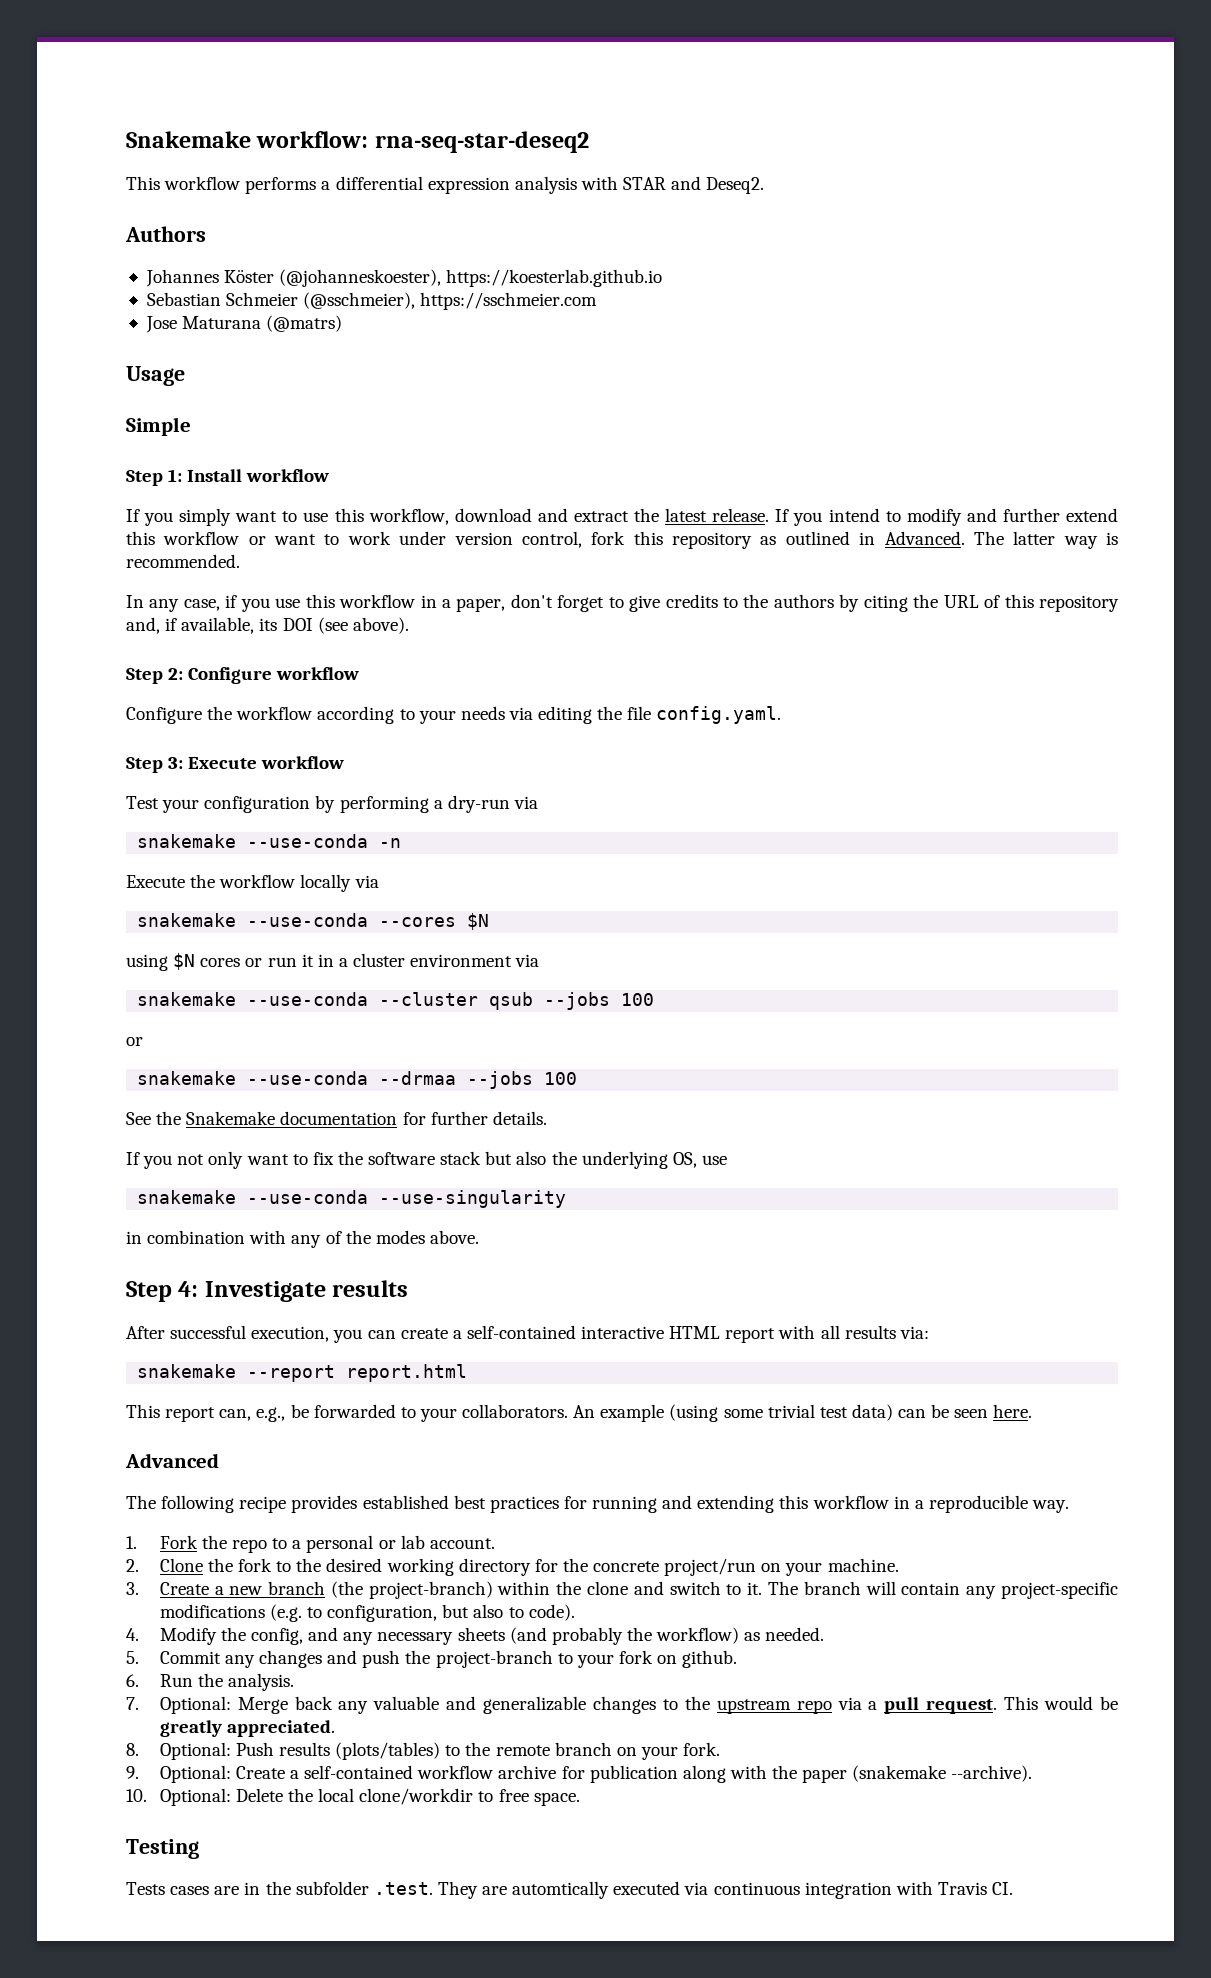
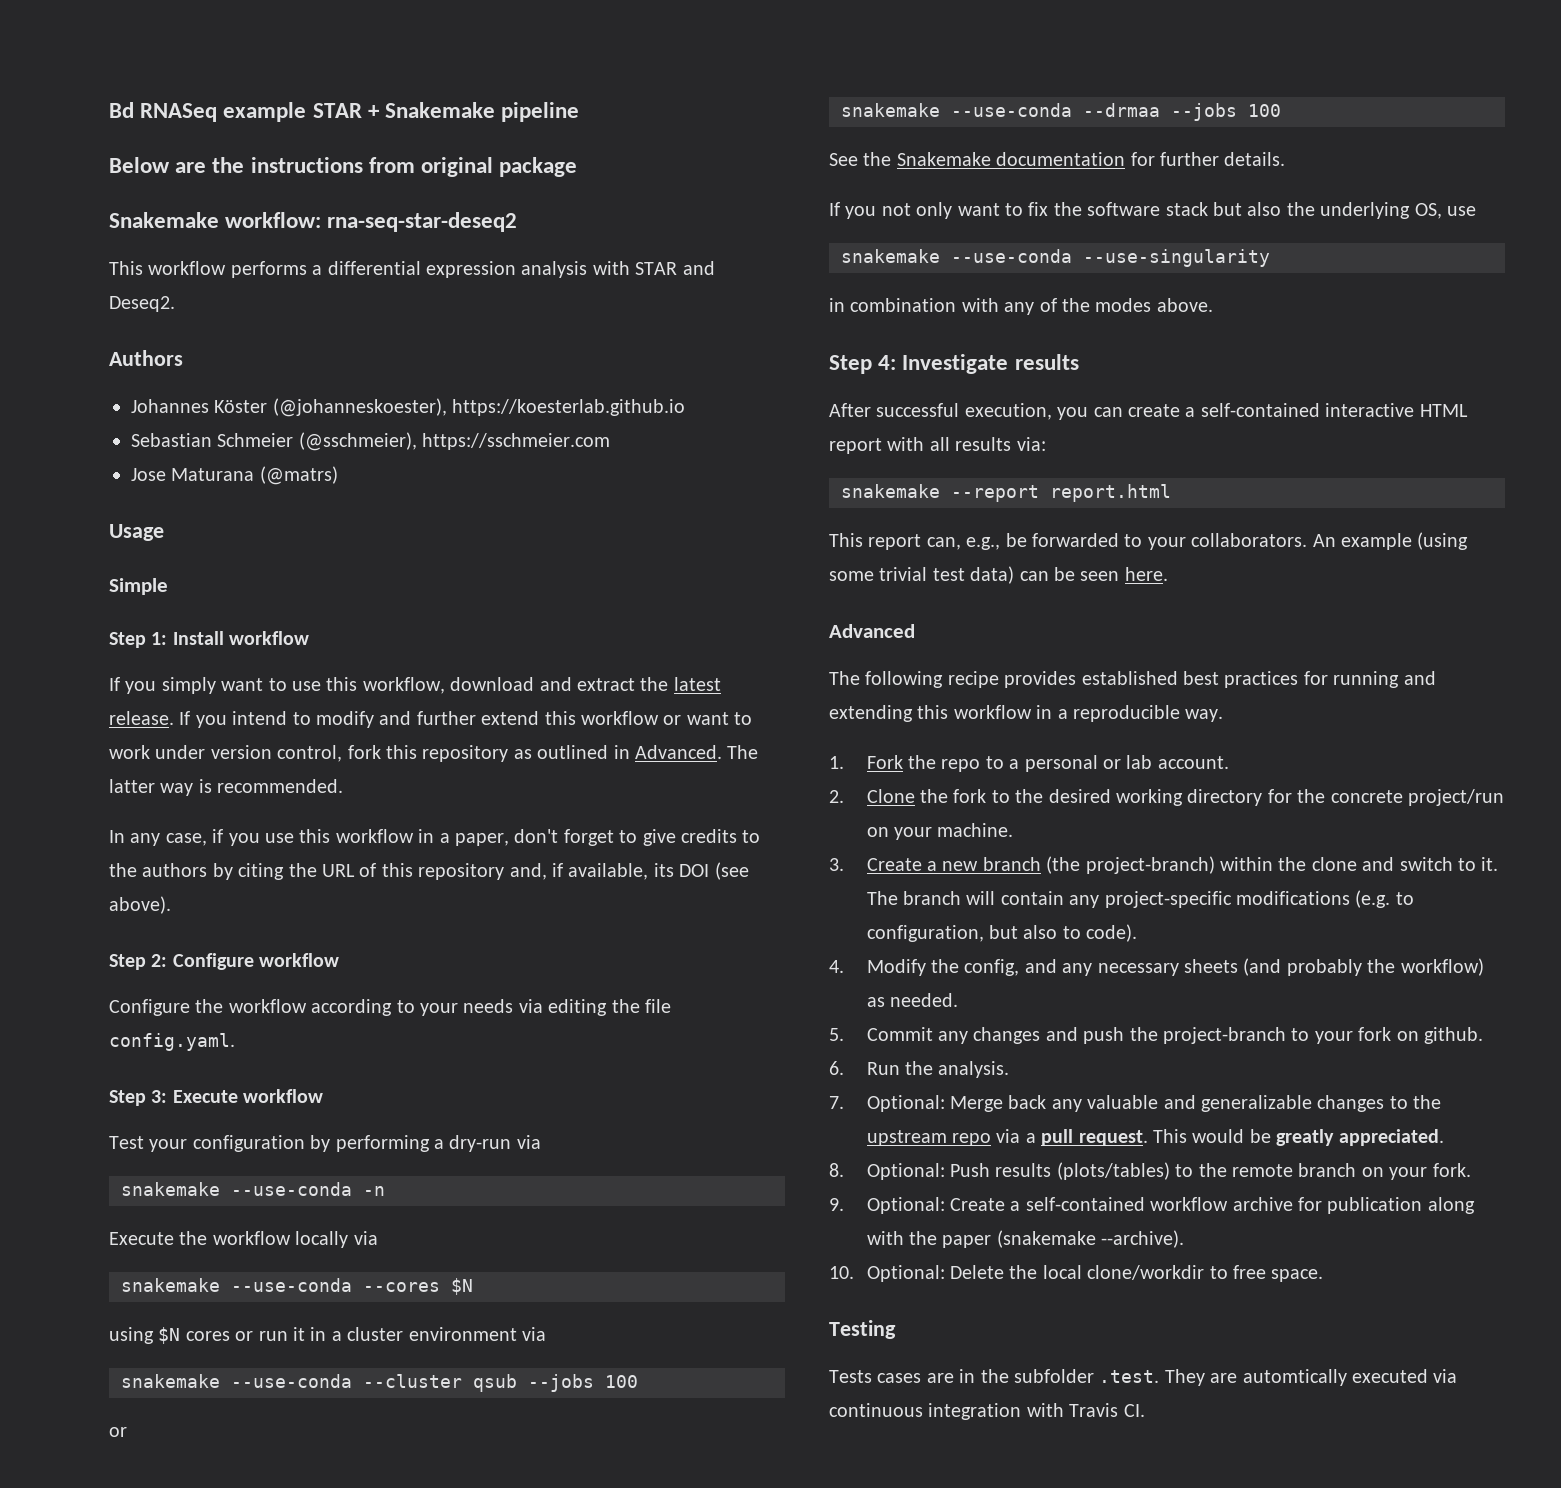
(126, 139) none -> [109,102,580,122] [109,157,578,177] Bd RNASeq example STAR + Snakemake pipeline // Below are the instructions from original package //

